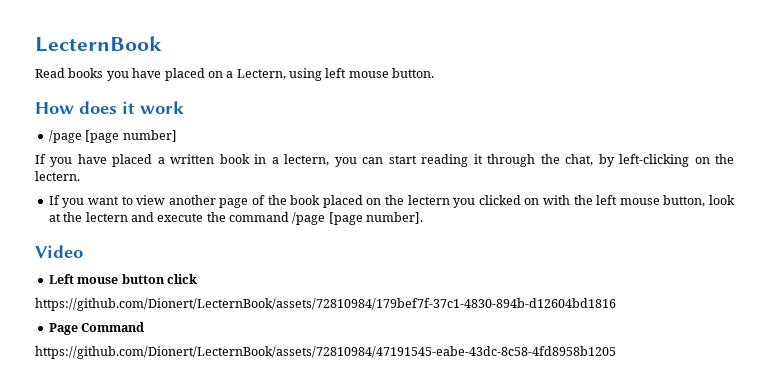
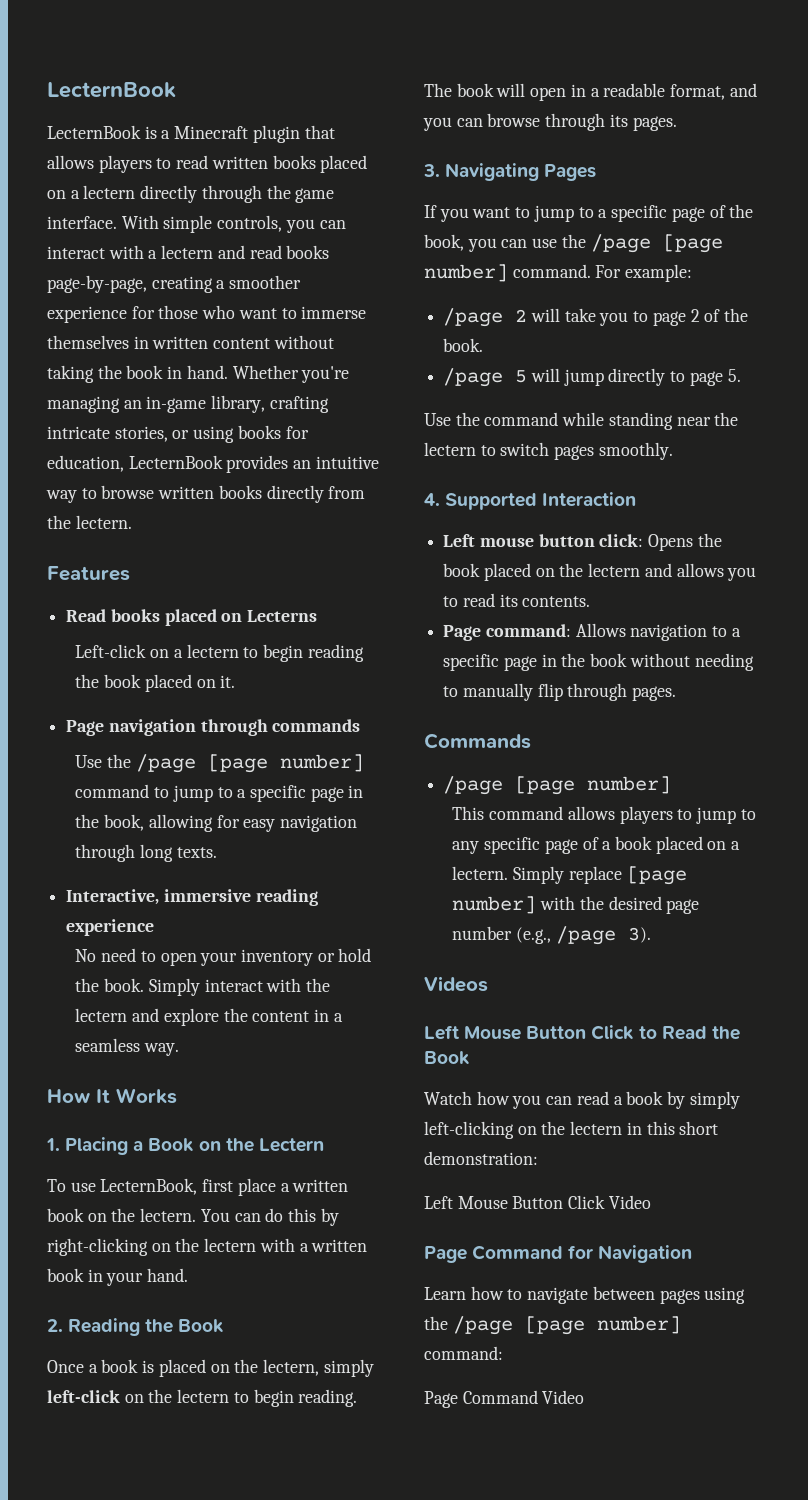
[35,68,435,81] [35,101,184,114] [48,130,177,143] [35,154,735,167] [35,171,80,181] [48,195,265,208] Read books you have placed on a Lectern, using left mouse button. // How does it work // /page [page number] // If you have placed a written book in a lectern, you can start reading it through the chat, by left-clicking on the lectern. // If you want to view another page of -> [47,125,335,143] [47,155,368,173] [47,185,335,203] [47,215,346,233] [47,245,330,259] [47,275,302,293] [47,305,367,323] [47,335,334,349] [47,365,350,383] [47,395,329,413] [47,425,309,443] [47,455,379,473] [46,485,366,503] [47,515,132,529] [47,566,130,581] [66,609,318,626] [75,644,364,662] [75,674,236,692] [66,719,361,736] [75,754,364,773] [75,784,364,802] [75,814,357,832] [75,844,217,862] [66,889,318,906] [66,919,155,936] [75,948,372,966] [75,978,330,996] [75,1008,343,1026] [75,1038,180,1056] [47,1088,177,1104] [46,1137,324,1155] [47,1178,349,1196] [47,1208,339,1226] [47,1238,368,1256] [47,1268,189,1286] [47,1318,224,1336] [47,1359,374,1377] [47,1389,358,1407] [424,83,757,101] [423,113,677,131] [423,163,597,181] [424,204,754,222] [424,234,723,253] [424,264,693,282] [443,308,749,327] [443,338,484,352] [443,368,741,387] [424,412,739,430] [424,442,673,460] [424,492,637,510] [443,534,694,551] LecternBook is a Minecraft plugin that allows players to read written books placed on a lectern directly through the game interface. With simple controls, you can interact with a lectern and read books page-by-page, creating a smoother experience for those who want to immerse themselves in written content without taking the book in hand. Whether you're managing an in-game library, crafting intricate stories, or using books for education, LecternBook provides an intuitive way to browse written books directly from the lectern. // Features // Read books placed on Lecterns // Left-click on a lectern to begin reading the book placed on it. // Page navigation through commands // Use the /page [page number] command to jump to a specific page in the book, allowing for easy navigation through long texts. // Interactive, immersive reading experience // No need to open your inventory or hold the book. Simply interact with the lectern and explore the content in a seamless way. // How It Works // 1. Placing a Book on the Lectern // To use LecternBook, first place a written book on the lectern. You can do this by right-clicking on the lectern with a written book in your hand. // 2. Reading the Book // Once a book is placed on the lectern, simply left-click on the lectern to begin reading. The book will open in a readable format, and you can browse through its pages. // 3. Navigating Pages // If you want to jump to a specific page of the book, you can use the /page [page number] command. For example: // /page 2 will take you to page 2 of the book. // /page 5 will jump directly to page 5. // Use the command while standing near the lectern to switch pages smoothly. // 4. Supported Interaction // Left mouse button click: Opens
[453,195,736,208] [48,212,424,225] [35,245,83,258] [48,274,197,284] [35,298,616,311] [48,322,145,335] [35,346,616,359] you clicked on with the left mouse button, look at the lectern and execute the command /page [page number]. // Video // Left mouse button click // https://github.com/Dionert/LecternBook/assets/72810984/179bef7f-37c1-4830-894b-d12604bd1816 // Page Command // https://github.com/Dionert/LecternBook/assets/72810984/47191545-eabe-43dc-8c58-4fd8958b1205 -> [644,563,757,581] [443,593,591,607] [443,623,741,641] [443,653,754,671] [443,683,677,701] [424,733,531,749] [443,776,672,795] [452,806,756,824] [452,836,741,854] [452,866,687,885] [452,896,700,914] [452,926,651,945] [424,976,488,992] [424,1025,740,1040] [424,1051,469,1065] [424,1091,740,1109] [424,1121,719,1139] [424,1151,538,1165] [424,1195,651,1209] [424,1245,693,1263] [424,1286,746,1304] [424,1316,681,1335] [424,1346,503,1360] [424,1390,585,1408] and allows you to read its contents. // Page command: Allows navigation to a specific page in the book without needing to manually flip through pages. // Commands // /page [page number] // This command allows players to jump to any specific page of a book placed on a lectern. Simply replace [page number] with the desired page number (e.g., /page 3). // Videos // Left Mouse Button Click to Read the Book // Watch how you can read a book by simply left-clicking on the lectern in this short demonstration: // Left Mouse Button Click Video // Page Command for Navigation // Learn how to navigate between pages using the /page [page number] command: // Page Command Video

